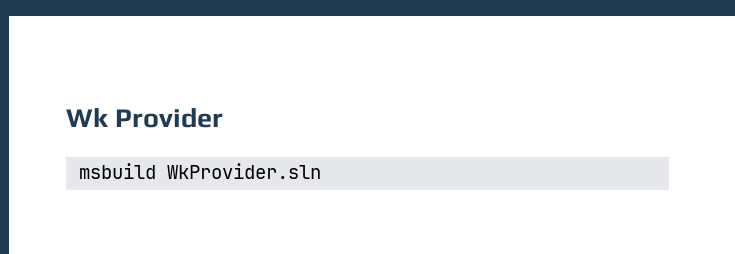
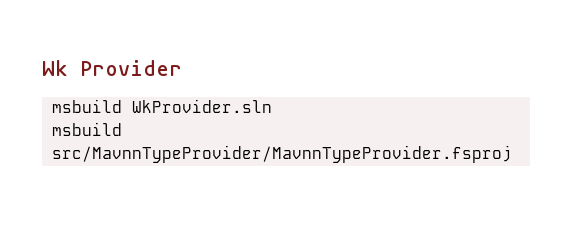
(321, 171) none -> [51,122,122,136] [51,145,512,163] // msbuild src/MavnnTypeProvider/MavnnTypeProvider.fsproj

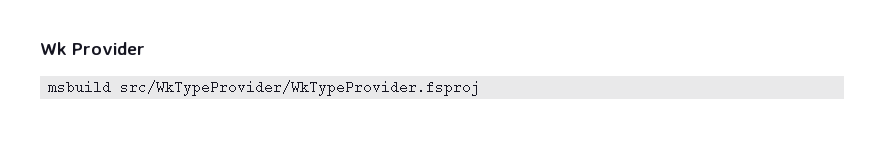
[131,99,272,113] [51,122,122,136] [51,145,512,163] WkProvider.sln // msbuild src/MavnnTypeProvider/MavnnTypeProvider.fsproj -> [120,80,481,96] src/WkTypeProvider/WkTypeProvider.fsproj

